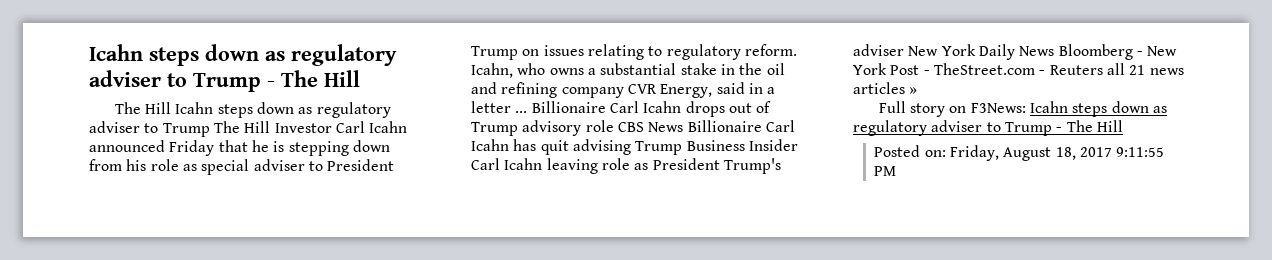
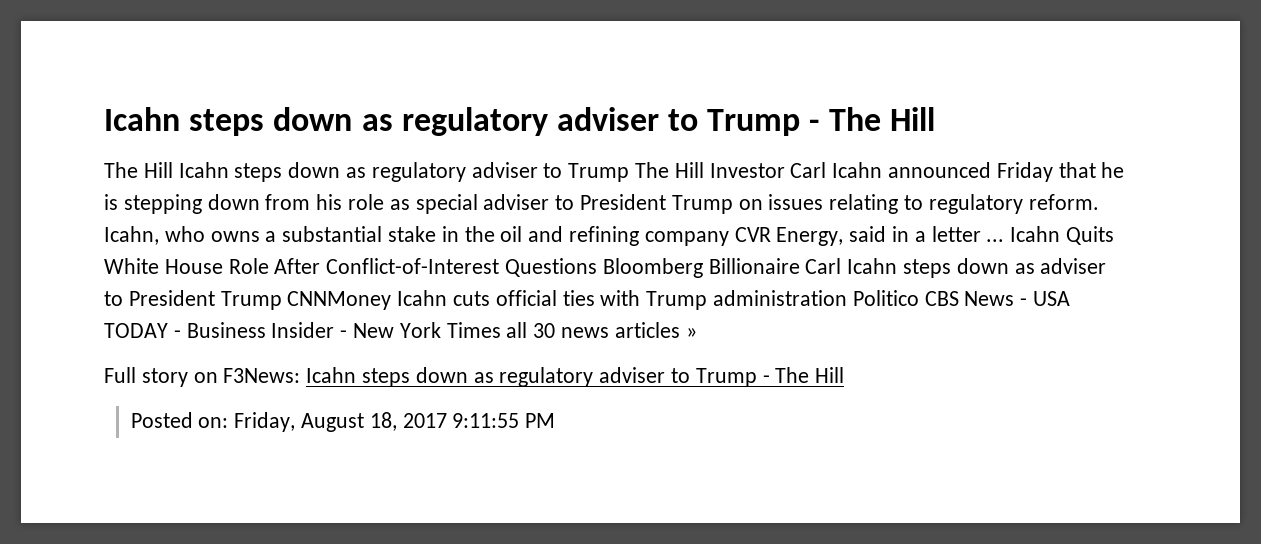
[531,101,772,117] [471,120,795,136] [471,139,798,155] [471,158,781,174] [853,44,1178,60] [853,63,1146,75] Billionaire Carl Icahn drops out of Trump advisory role CBS News Billionaire Carl Icahn has quit advising Trump Business Insider Carl Icahn leaving role as President Trump's adviser New York Daily News Bloomberg - New York Post - TheStreet.com - Reuters all 21 -> [1010,226,1115,245] [104,258,1107,278] [104,290,1071,310] [104,322,556,338] Icahn Quits White House Role After Conflict-of-Interest Questions Bloomberg Billionaire Carl Icahn steps down as adviser to President Trump CNNMoney Icahn cuts official ties with Trump administration Politico CBS News - USA TODAY - Business Insider - New York Times all 30

